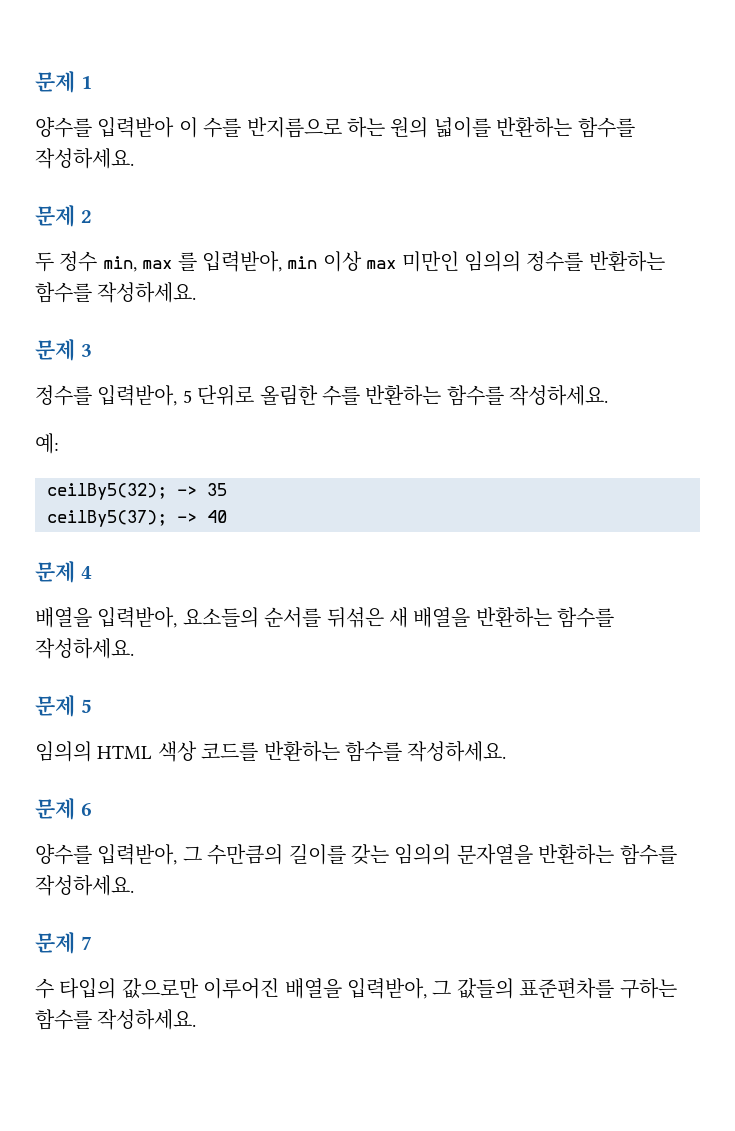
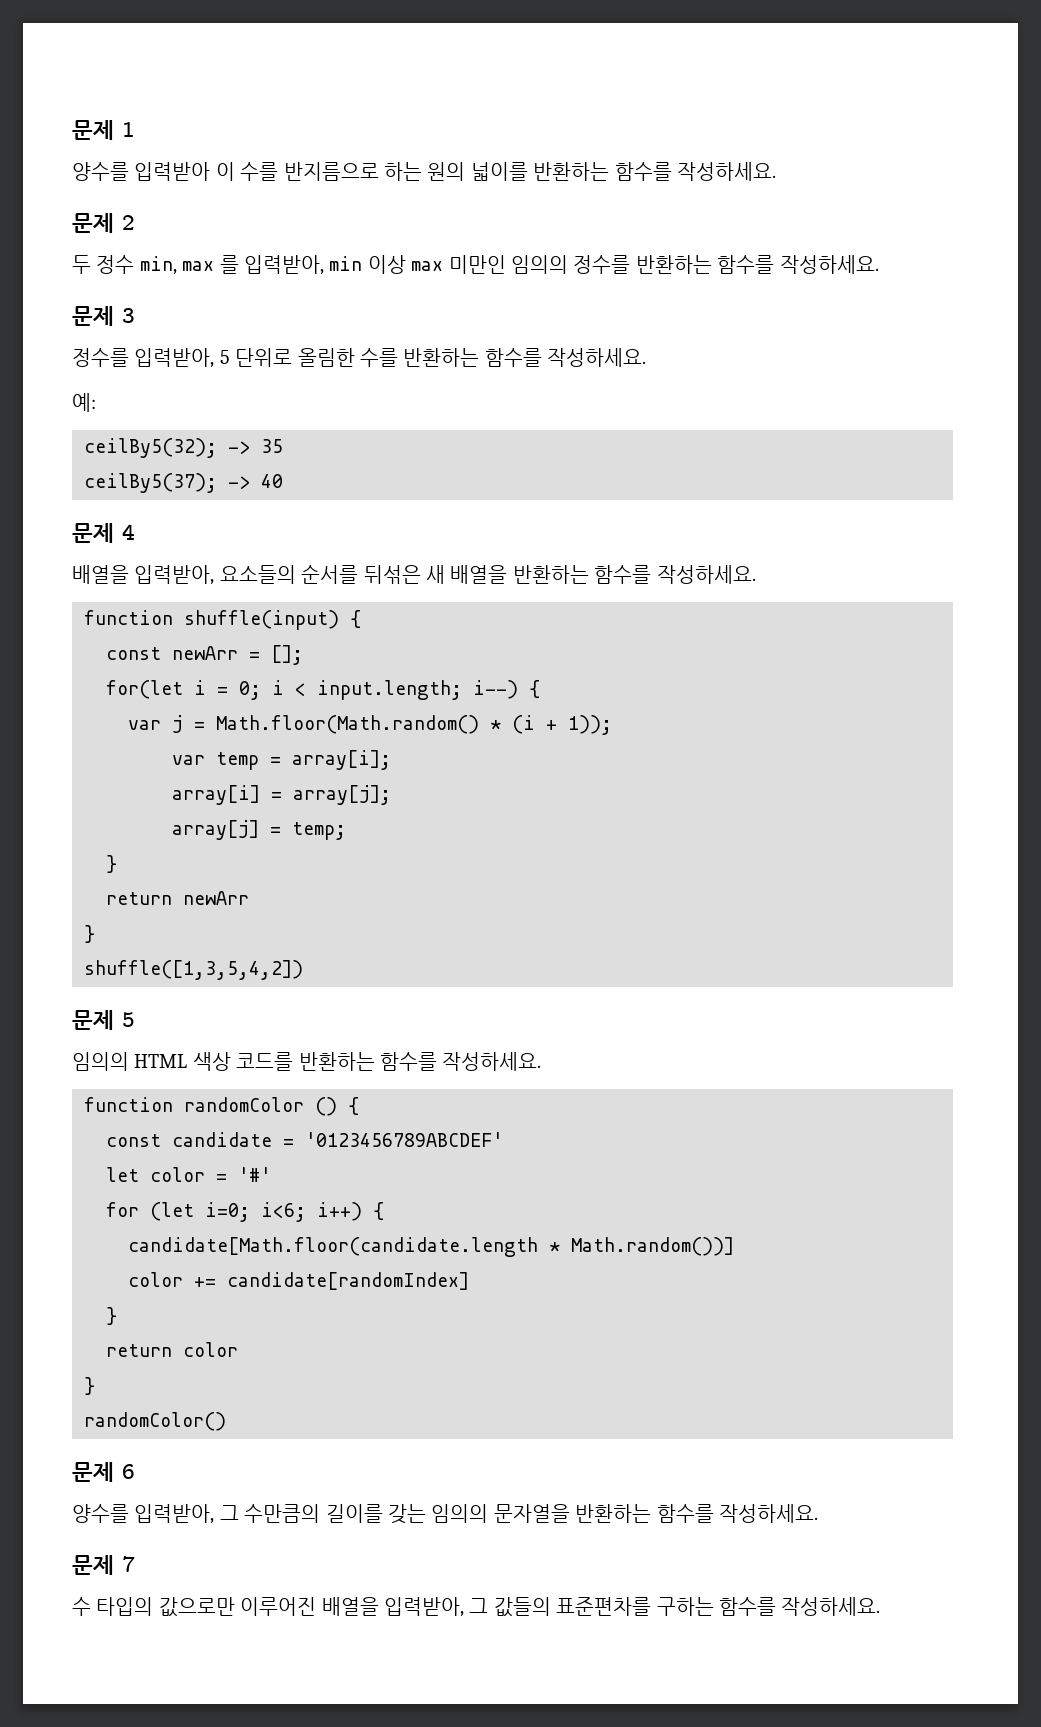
(134, 648) none -> [84,610,361,630] [106,645,303,665] [106,680,540,700] [128,715,612,735] [172,750,391,770] [172,785,391,805] [172,820,346,840] [106,855,117,873] [106,891,249,905] [84,925,95,943] [84,960,303,980] // function shuffle(input) { // const newArr = []; // for(let i = 0; i < input.length; i--) { // var j = Math.floor(Math.random() * (i + 1)); // var temp = array[i]; // array[i] = array[j]; // array[j] = temp; // } // return newArr // } // shuffle([1,3,5,4,2])
(507, 751) none -> [84,1097,359,1116] [106,1132,503,1147] [106,1167,271,1182] [106,1202,384,1222] [128,1237,734,1257] [128,1272,469,1290] [106,1307,117,1325] [106,1342,238,1357] [84,1377,95,1395] [84,1412,226,1431] // function randomColor () { // const candidate = '0123456789ABCDEF' // let color = '#' // for (let i=0; i<6; i++) { // candidate[Math.floor(candidate.length * Math.random())] // color += candidate[randomIndex] // } // return color // } // randomColor()

